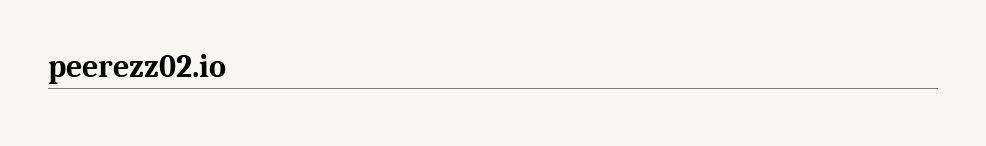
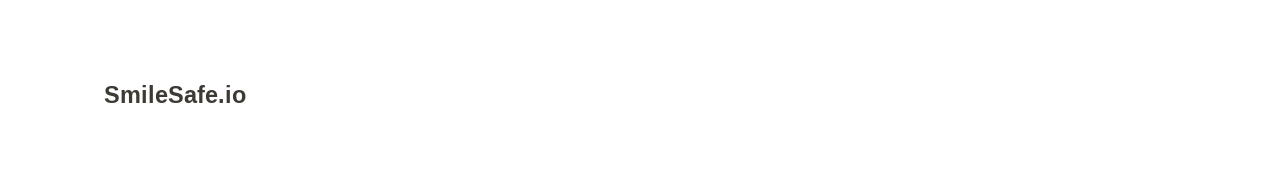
[48,54,226,84] peerezz02.io -> [104,85,246,103] SmileSafe.io

